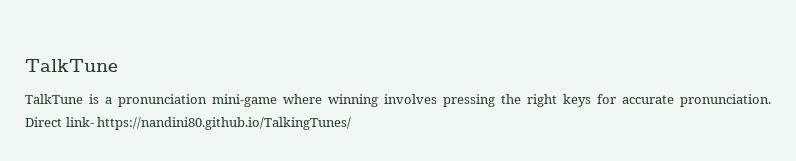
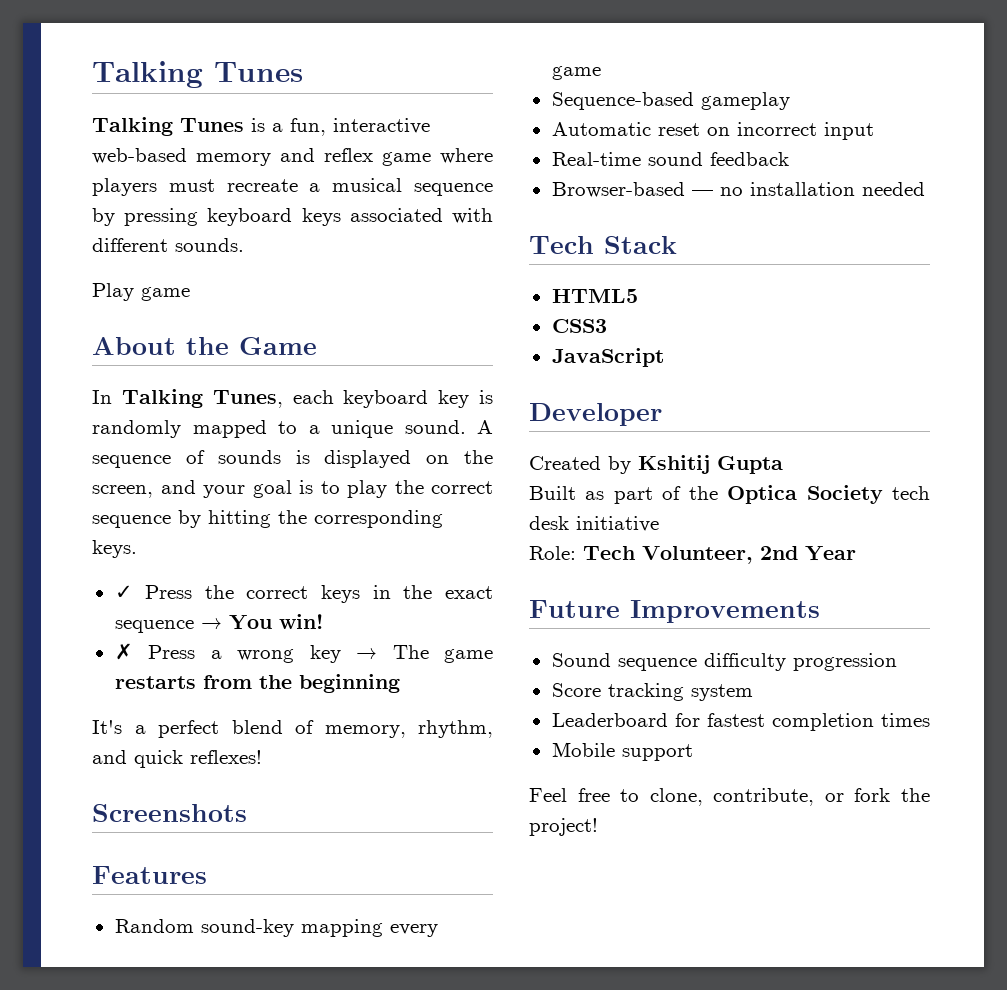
[25,59,118,72] [25,94,771,107] [25,117,352,130] TalkTune // TalkTune is a pronunciation mini-game where winning involves pressing the right keys for accurate pronunciation. Direct link- https://nandini80.github.io/TalkingTunes/ -> [92,61,303,88] [92,117,430,136] [92,148,493,166] [92,178,494,196] [92,208,493,226] [92,238,244,252] [92,283,190,301] [92,337,317,355] [92,389,493,408] [92,420,493,438] [92,450,493,468] [92,480,493,498] [92,510,443,528] [92,540,137,558] [114,585,493,603] [114,614,323,633] [114,643,493,663] [114,674,400,693] [92,720,493,738] [92,750,262,768] [92,804,247,822] [92,866,207,884] [114,919,438,937] [551,66,601,80] [551,92,790,110] [551,122,874,140] [551,152,789,166] [551,182,925,198] [529,236,677,254] [551,289,638,303] [551,319,607,333] [551,348,664,367] [529,403,662,426] [529,455,783,474] [529,485,930,504] [529,516,659,532] [529,546,856,564] [529,600,820,623] [551,653,897,671] [551,683,753,701] [551,713,930,731] [551,742,693,761] [529,788,930,806] [529,818,598,836] Talking Tunes // Talking Tunes is a fun, interactive web-based memory and reflex game where players must recreate a musical sequence by pressing keyboard keys associated with different sounds. // Play game // About the Game // In Talking Tunes, each keyboard key is randomly mapped to a unique sound. A sequence of sounds is displayed on the screen, and your goal is to play the correct sequence by hitting the corresponding keys. // ✓ Press the correct keys in the exact sequence → You win! // ✗ Press a wrong key → The game restarts from the beginning // It's a perfect blend of memory, rhythm, and quick reflexes! // Screenshots // Features // Random sound-key mapping every game // Sequence-based gameplay // Automatic reset on incorrect input // Real-time sound feedback // Browser-based — no installation needed // Tech Stack // HTML5 // CSS3 // JavaScript // Developer // Created by Kshitij Gupta // Built as part of the Optica Society tech desk initiative // Role: Tech Volunteer, 2nd Year // Future Improvements // Sound sequence difficulty progression // Score tracking system // Leaderboard for fastest completion times // Mobile support // Feel free to clone, contribute, or fork the project!

